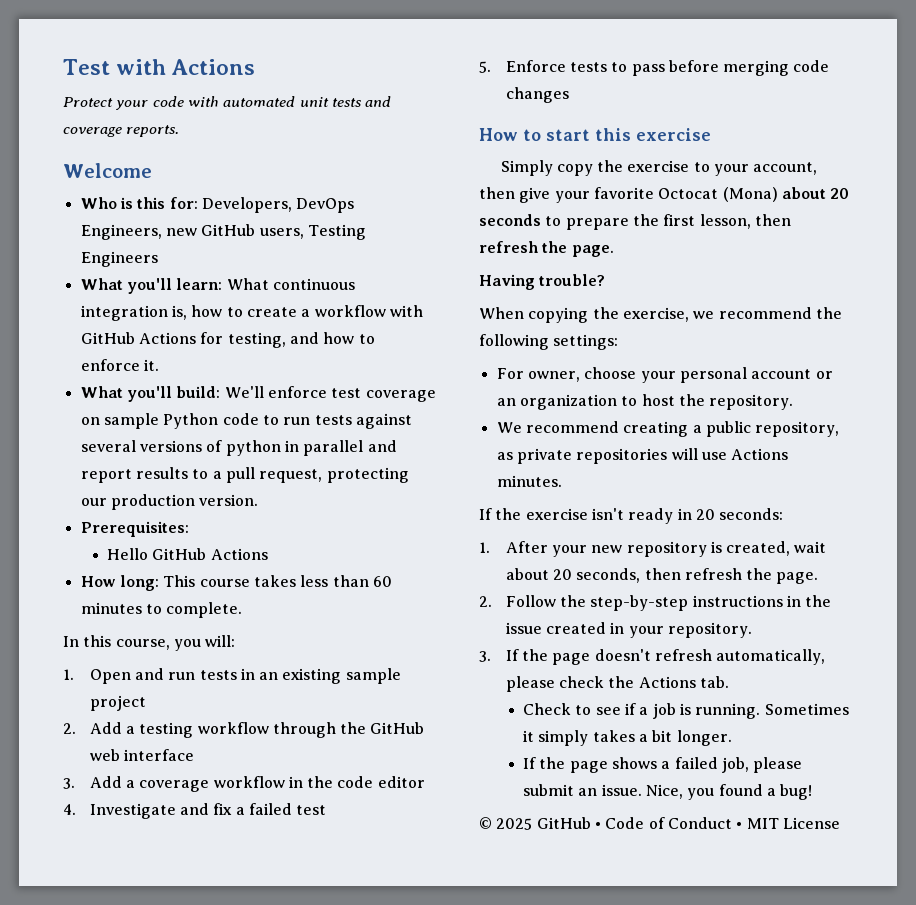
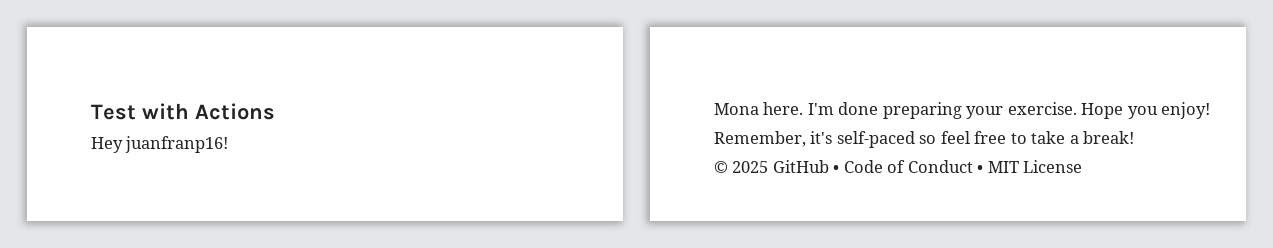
[63,96,392,110] [63,125,180,137] [63,163,152,178] [80,197,355,213] [80,224,366,240] [80,251,158,267] [80,278,355,294] [80,305,423,321] [80,332,375,348] [80,359,159,371] [80,386,436,402] [80,413,412,429] [80,440,397,456] [80,467,409,483] [80,494,259,510] [80,521,189,537] [107,548,268,560] [80,575,392,591] [80,602,243,618] [63,635,236,651] [63,668,401,684] [89,695,146,711] [63,722,425,738] [89,749,194,761] [63,776,425,792] [63,803,327,819] [479,60,830,76] [505,87,569,103] [479,128,711,141] [500,160,818,176] [479,187,850,203] [479,214,791,230] [479,241,614,257] [479,274,606,290] [479,307,842,323] [479,334,619,350] [496,367,833,383] [496,394,794,410] [496,421,840,437] [496,448,789,464] [496,475,562,487] [479,508,784,524] [479,541,827,557] [505,568,819,584] [479,595,832,611] [505,622,752,638] [479,649,826,665] [505,676,729,692] [523,703,849,719] [523,730,732,746] [523,757,803,773] [523,784,813,800] Protect your code with automated unit tests and coverage reports. // Welcome // Who is this for: Developers, DevOps Engineers, new GitHub users, Testing Engineers // What you'll learn: What continuous integration is, how to create a workflow with GitHub Actions for testing, and how to enforce it. // What you'll build: We'll enforce test coverage on sample Python code to run tests against several versions of python in parallel and report results to a pull request, protecting our production version. // Prerequisites: // Hello GitHub Actions // How long: This course takes less than 60 minutes to complete. // In this course, you will: // 1. Open and run tests in an existing sample project // 2. Add a testing workflow through the GitHub web interface // 3. Add a coverage workflow in the code editor // 4. Investigate and fix a failed test // 5. Enforce tests to pass before merging code changes // How to start this exercise // Simply copy the exercise to your account, then give your favorite Octocat (Mona) about 20 seconds to prepare the first lesson, then refresh the page. // Having trouble? // When copying the exercise, we recommend the following settings: // For owner, choose your personal account or an organization to host the repository. // We recommend creating a public repository, as private repositories will use Actions minutes. // If the exercise isn't ready in 20 seconds: // 1. After your new repository is created, wait about 20 seconds, then refresh the page. // 2. Follow the step-by-step instructions in the issue created in your repository. // 3. If the page doesn't refresh automatically, please check the Actions tab. // Check to see if a job is running. Sometimes it simply takes a bit longer. // If the page shows a failed job, please submit an issue. Nice, you found a bug! -> [91,136,229,153] [714,102,1211,119] [714,131,1135,148] Hey juanfranp16! // Mona here. I'm done preparing your exercise. Hope you enjoy! // Remember, it's self-paced so feel free to take a break!

